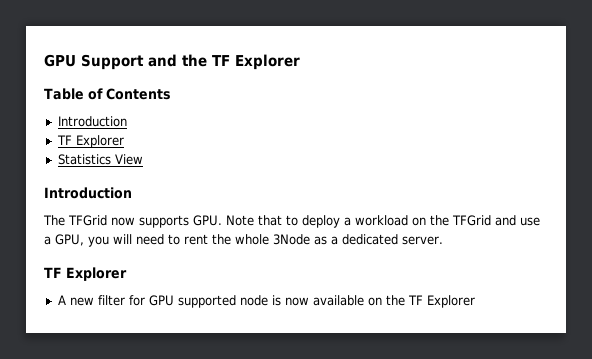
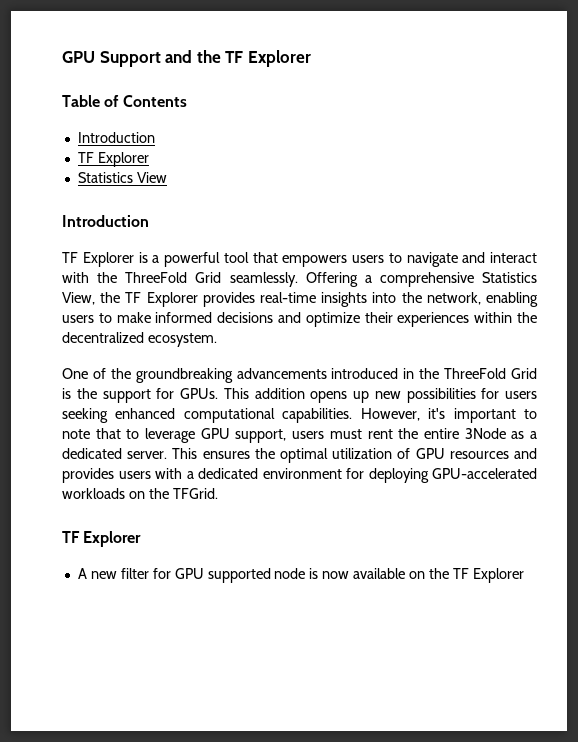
[43,215,540,228] [44,234,180,247] The TFGrid now supports GPU. Note that to deploy a workload on the TFGrid and use a GPU, you will need to -> [62,252,537,267] [62,272,537,287] [62,292,538,307] [62,312,538,327] [62,332,217,347] [62,368,538,383] [62,388,537,403] [62,408,537,423] [62,428,362,443] TF Explorer is a powerful tool that empowers users to navigate and interact with the ThreeFold Grid seamlessly. Offering a comprehensive Statistics View, the TF Explorer provides real-time insights into the network, enabling users to make informed decisions and optimize their experiences within the decentralized ecosystem. // One of the groundbreaking advancements introduced in the ThreeFold Grid is the support for GPUs. This addition opens up new possibilities for users seeking enhanced computational capabilities. However, it's important to note that to leverage GPU support, users must
[235,234,269,245] whole -> [423,428,459,439] entire
(443, 240) none -> [172,448,537,463] [62,468,537,483] [62,488,218,499] This ensures the optimal utilization of GPU resources and provides users with a dedicated environment for deploying GPU-accelerated workloads on the TFGrid.

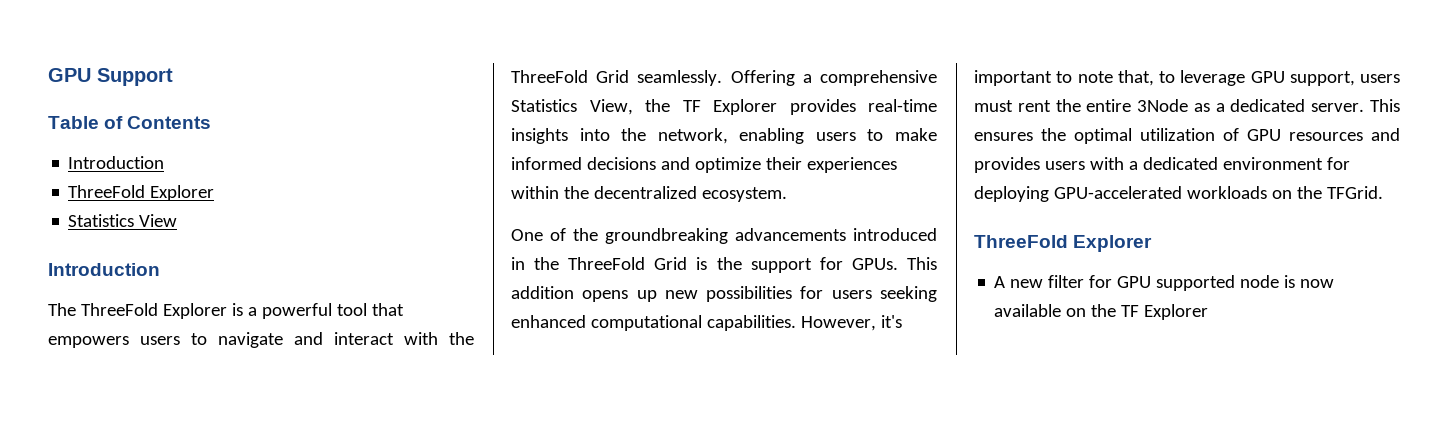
[165,50,311,67] and the TF Explorer -> (173, 77) none
[77,152,94,163] TF -> [68,185,146,198] ThreeFold
[62,252,78,263] TF -> [48,303,158,316] The ThreeFold
[95,428,121,439] that -> [1117,70,1154,86] that,
[62,531,80,543] TF -> [974,235,1068,248] ThreeFold

